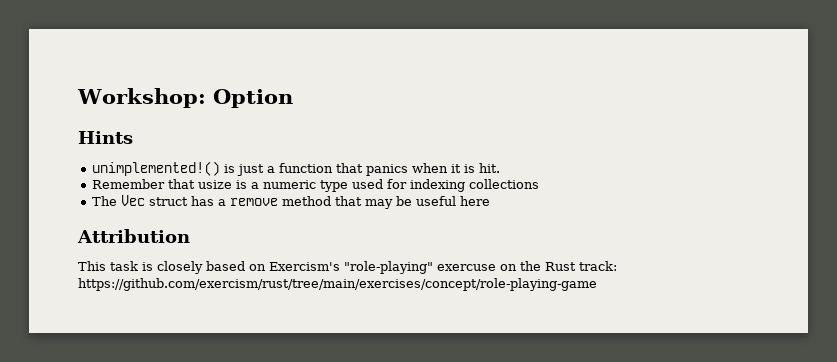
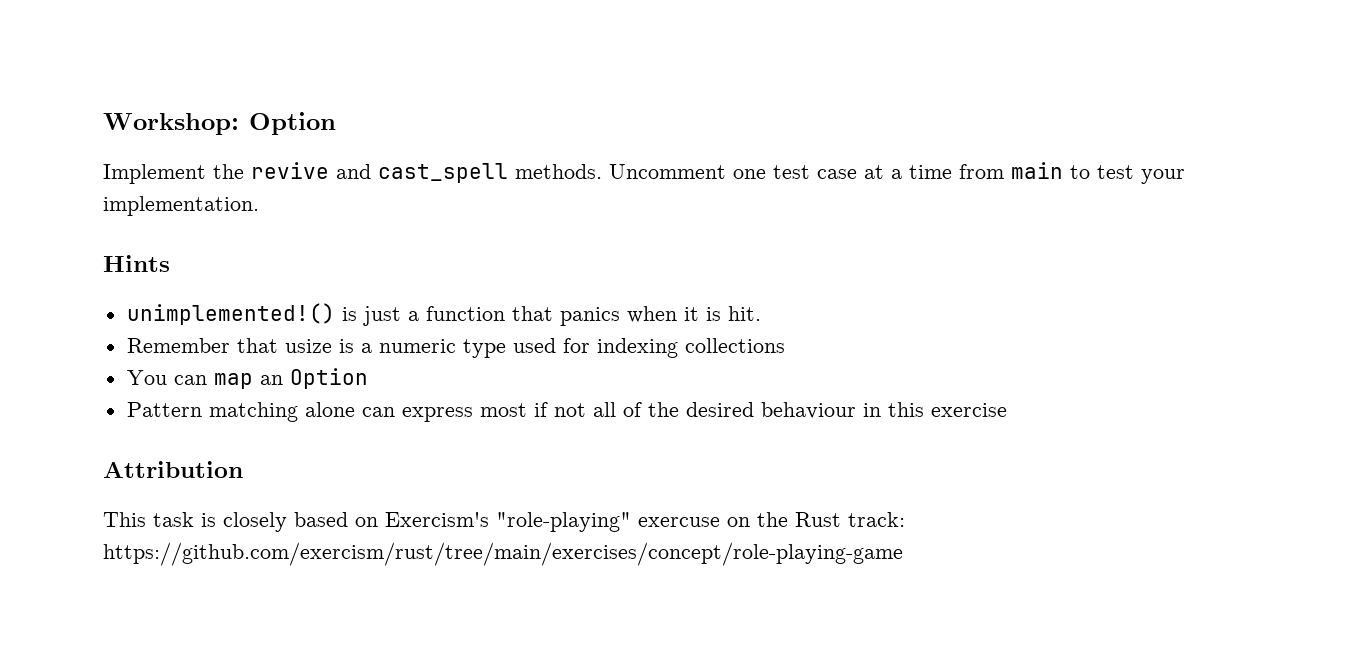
(293, 98) none -> [103,162,1185,184] [103,196,259,216] // Implement the revive and cast_spell methods. Uncomment one test case at a time from main to test your implementation.
[92,195,491,209] The Vec struct has a remove method that may be useful here -> [126,368,368,389] [126,402,1007,422] You can map an Option // Pattern matching alone can express most if not all of the desired behaviour in this exercise

